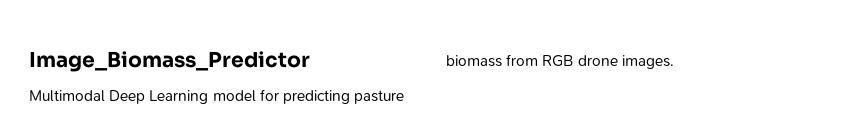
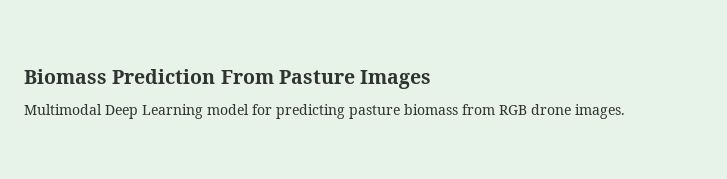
[29,51,310,72] Image_Biomass_Predictor -> [24,69,432,89] Biomass Prediction From Pasture Images

